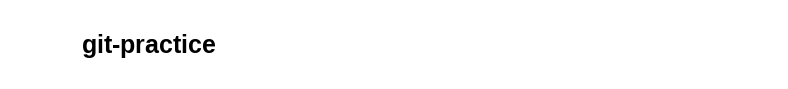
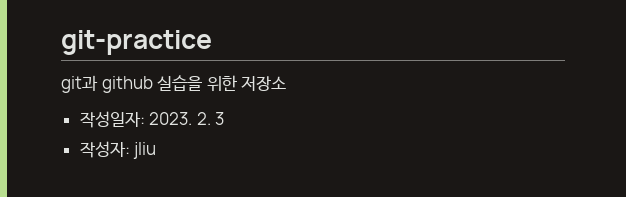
(216, 46) none -> [61,75,287,93] [79,111,225,128] [79,141,157,159] // git과 github 실습을 위한 저장소 // 작성일자: 2023. 2. 3 // 작성자: jliu

